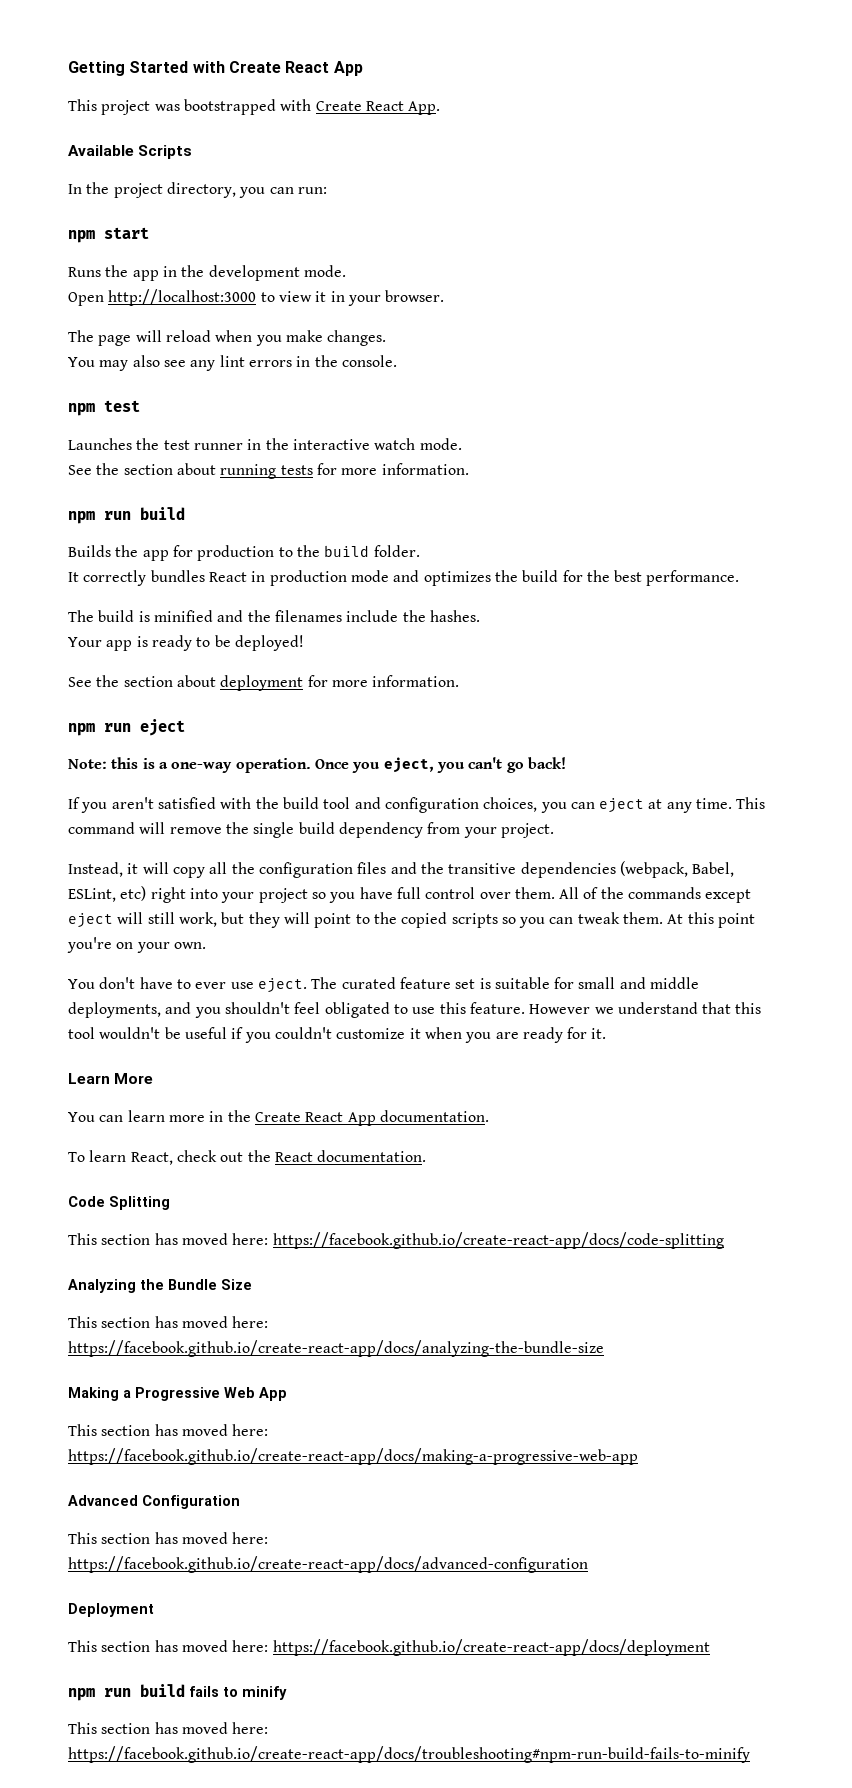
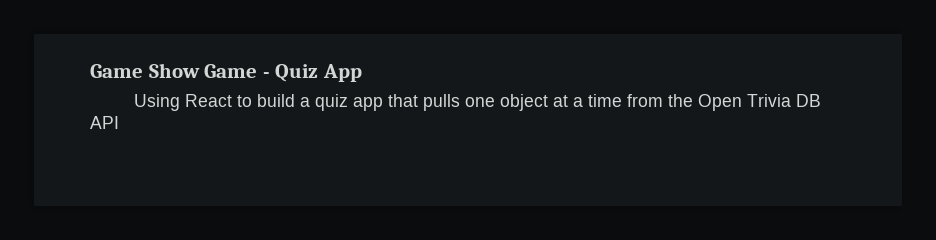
[68,61,363,76] [68,99,441,115] [68,145,193,159] [68,182,327,198] [68,227,149,243] [68,265,346,281] [68,289,445,306] [68,330,387,346] [68,355,397,371] [68,400,140,416] [68,438,462,450] [68,463,469,479] [68,507,185,524] [68,545,420,561] [68,570,740,586] [68,610,480,622] [68,635,304,651] [68,675,460,691] [68,719,185,736] [68,757,566,773] [68,797,766,813] [68,822,554,838] [68,861,735,878] [68,886,752,903] [68,912,756,928] [67,937,206,953] [68,977,700,993] [68,1002,762,1018] [68,1027,607,1043] [68,1073,154,1084] [68,1110,489,1126] [68,1150,427,1165] [68,1196,170,1210] [68,1232,724,1249] [68,1279,252,1293] [68,1316,269,1328] [68,1340,604,1357] [68,1387,287,1401] [68,1424,269,1436] [68,1448,638,1465] [68,1495,240,1509] [68,1532,269,1544] [68,1556,588,1573] [68,1603,154,1617] [68,1639,710,1656] [68,1684,287,1701] [68,1722,269,1734] [68,1746,750,1763] Getting Started with Create React App // This project was bootstrapped with Create React App. // Available Scripts // In the project directory, you can run: // npm start // Runs the app in the development mode. // Open http://localhost:3000 to view it in your browser. // The page will reload when you make changes. // You may also see any lint errors in the console. // npm test // Launches the test runner in the interactive watch mode. // See the section about running tests for more information. // npm run build // Builds the app for production to the build folder. // It correctly bundles React in production mode and optimizes the build for the best performance. // The build is minified and the filenames include the hashes. // Your app is ready to be deployed! // See the section about deployment for more information. // npm run eject // Note: this is a one-way operation. Once you eject, you can't go back! // If you aren't satisfied with the build tool and configuration choices, you can eject at any time. This command will remove the single build dependency from your project. // Instead, it will copy all the configuration files and the transitive dependencies (webpack, Babel, ESLint, etc) right into your project so you have full control over them. All of the commands except eject will still work, but they will point to the copied scripts so you can tweak them. At this point you're on your own. // You don't have to ever use eject. The curated feature set is suitable for small and middle deployments, and you shouldn't feel obligated to use this feature. However we understand that this tool wouldn't be useful if you couldn't customize it when you are ready for it. // Learn More // You can learn more in the Create React App documentation. // To learn React, check out the React documentation. // Code Splitting // This section has moved here: https://facebook.github.io/create-react-app/docs/code-splitting // Analyzing the Bundle Size // This section has moved here: https://facebook.github.io/create-react-app/docs/analyzing-the-bundle-size // Making a Progressive Web App // This section has moved here: https://facebook.github.io/create-react-app/docs/making-a-progressive-web-app // Advanced Configuration // This section has moved here: https://facebook.github.io/create-react-app/docs/advanced-configuration // Deployment // This section has moved here: https://facebook.github.io/create-react-app/docs/deployment // npm run build fails to minify // This section has moved here: https://facebook.github.io/create-react-app/docs/troubleshooting#npm-run-build-fails-to-minify -> [90,63,362,82] [133,94,821,111] [90,116,119,129] Game Show Game - Quiz App // Using React to build a quiz app that pulls one object at a time from the Open Trivia DB API

